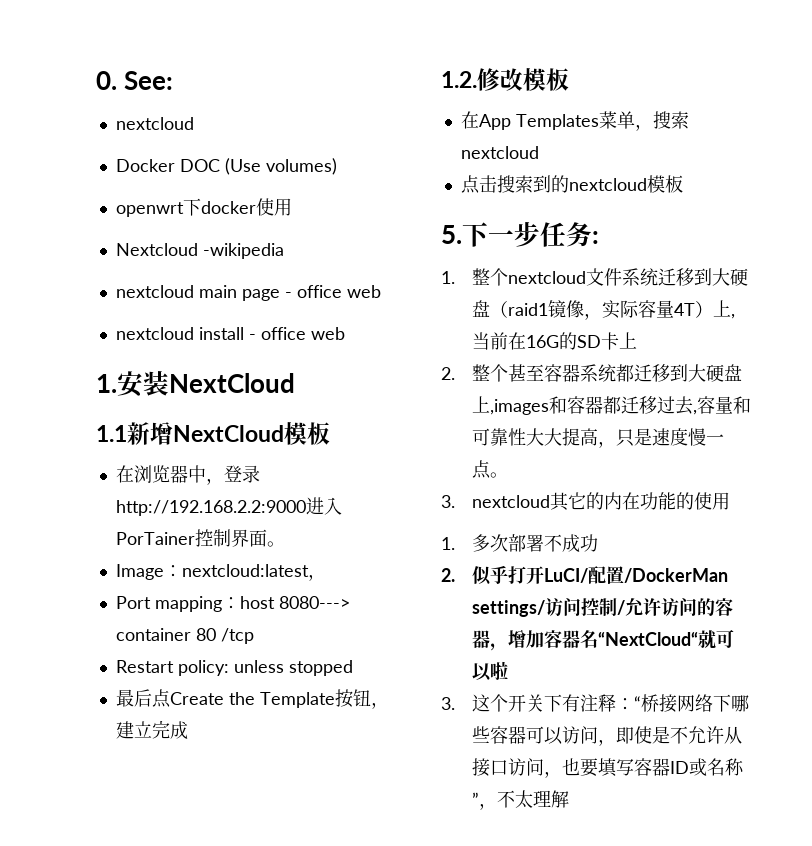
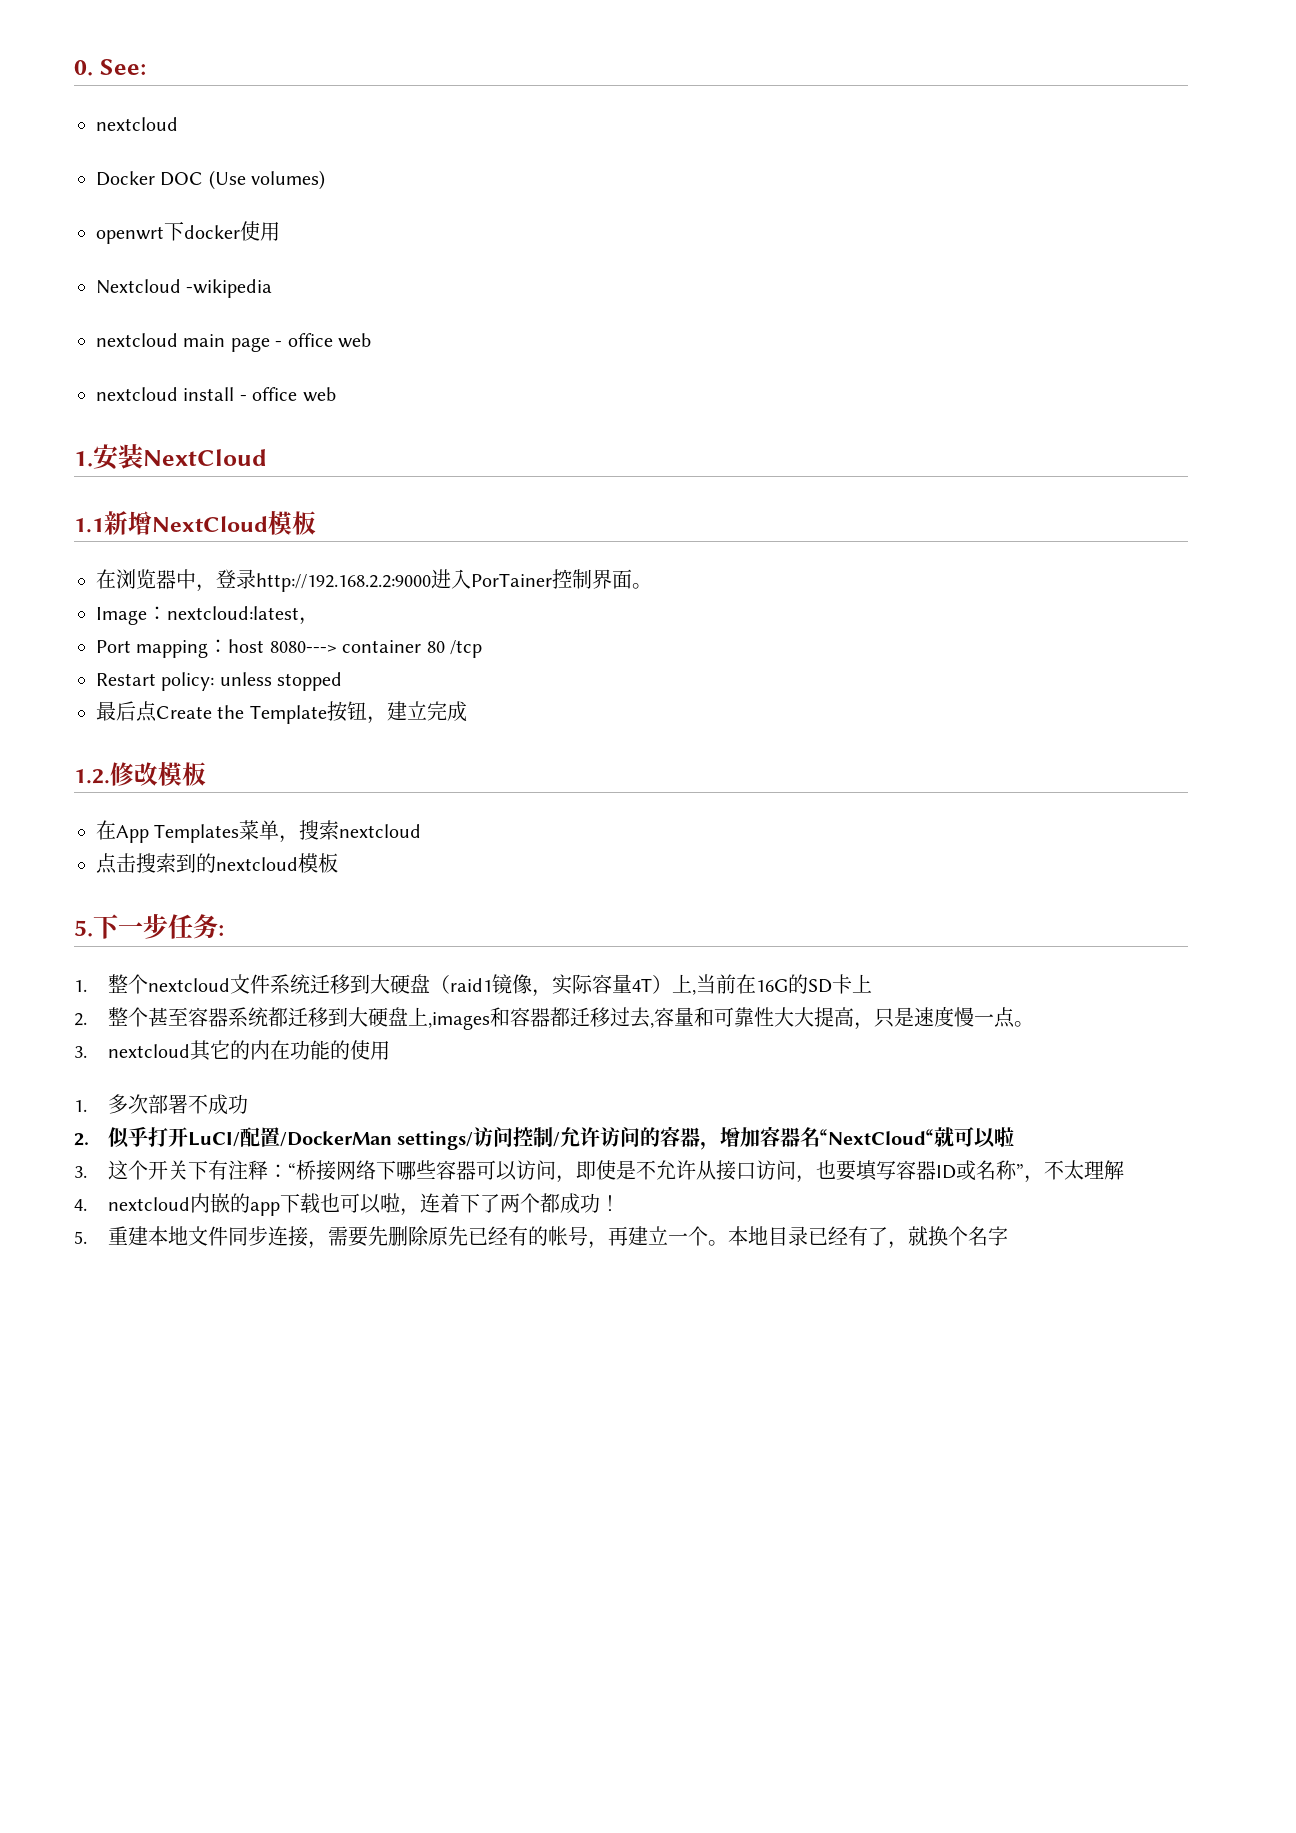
(569, 799) none -> [74,1193,620,1216] [74,1226,1008,1249] // 4. nextcloud内嵌的app下载也可以啦，连着下了两个都成功！ // 5.重建本地文件同步连接，需要先删除原先已经有的帐号，再建立一个。本地目录已经有了，就换个名字

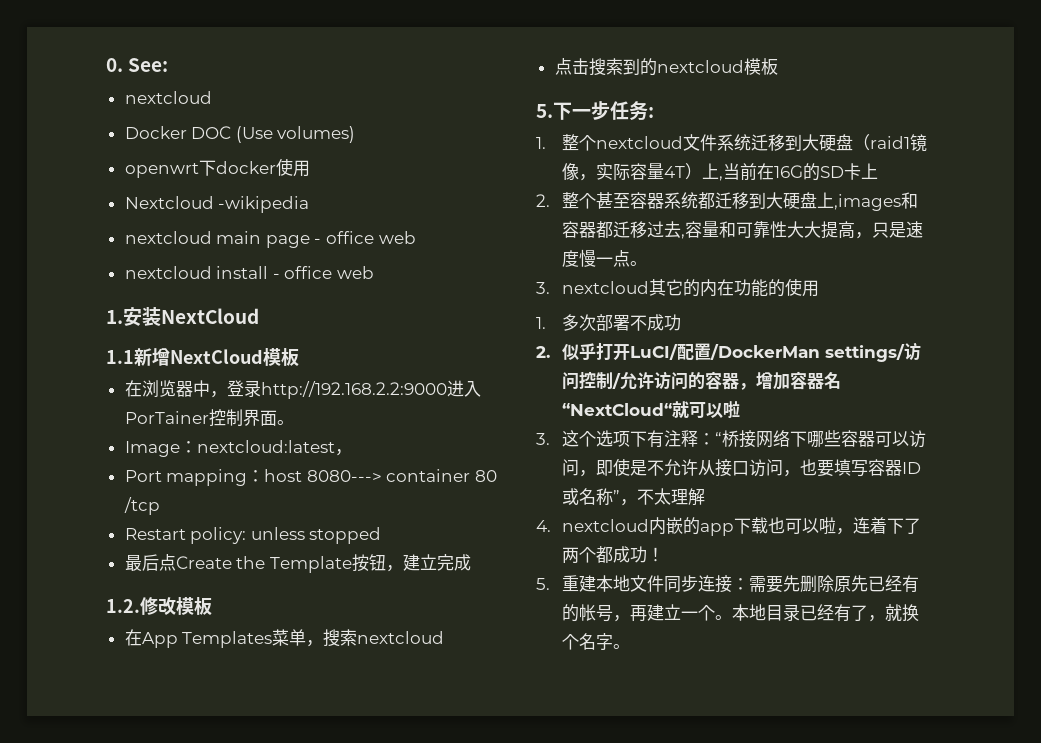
[147,1160,188,1180] 开关 -> [596,430,631,447] 选项
[307,1241,328,1249] ， -> [732,578,750,590] ：
(1008, 1236) none -> [613,644,631,649] 。

